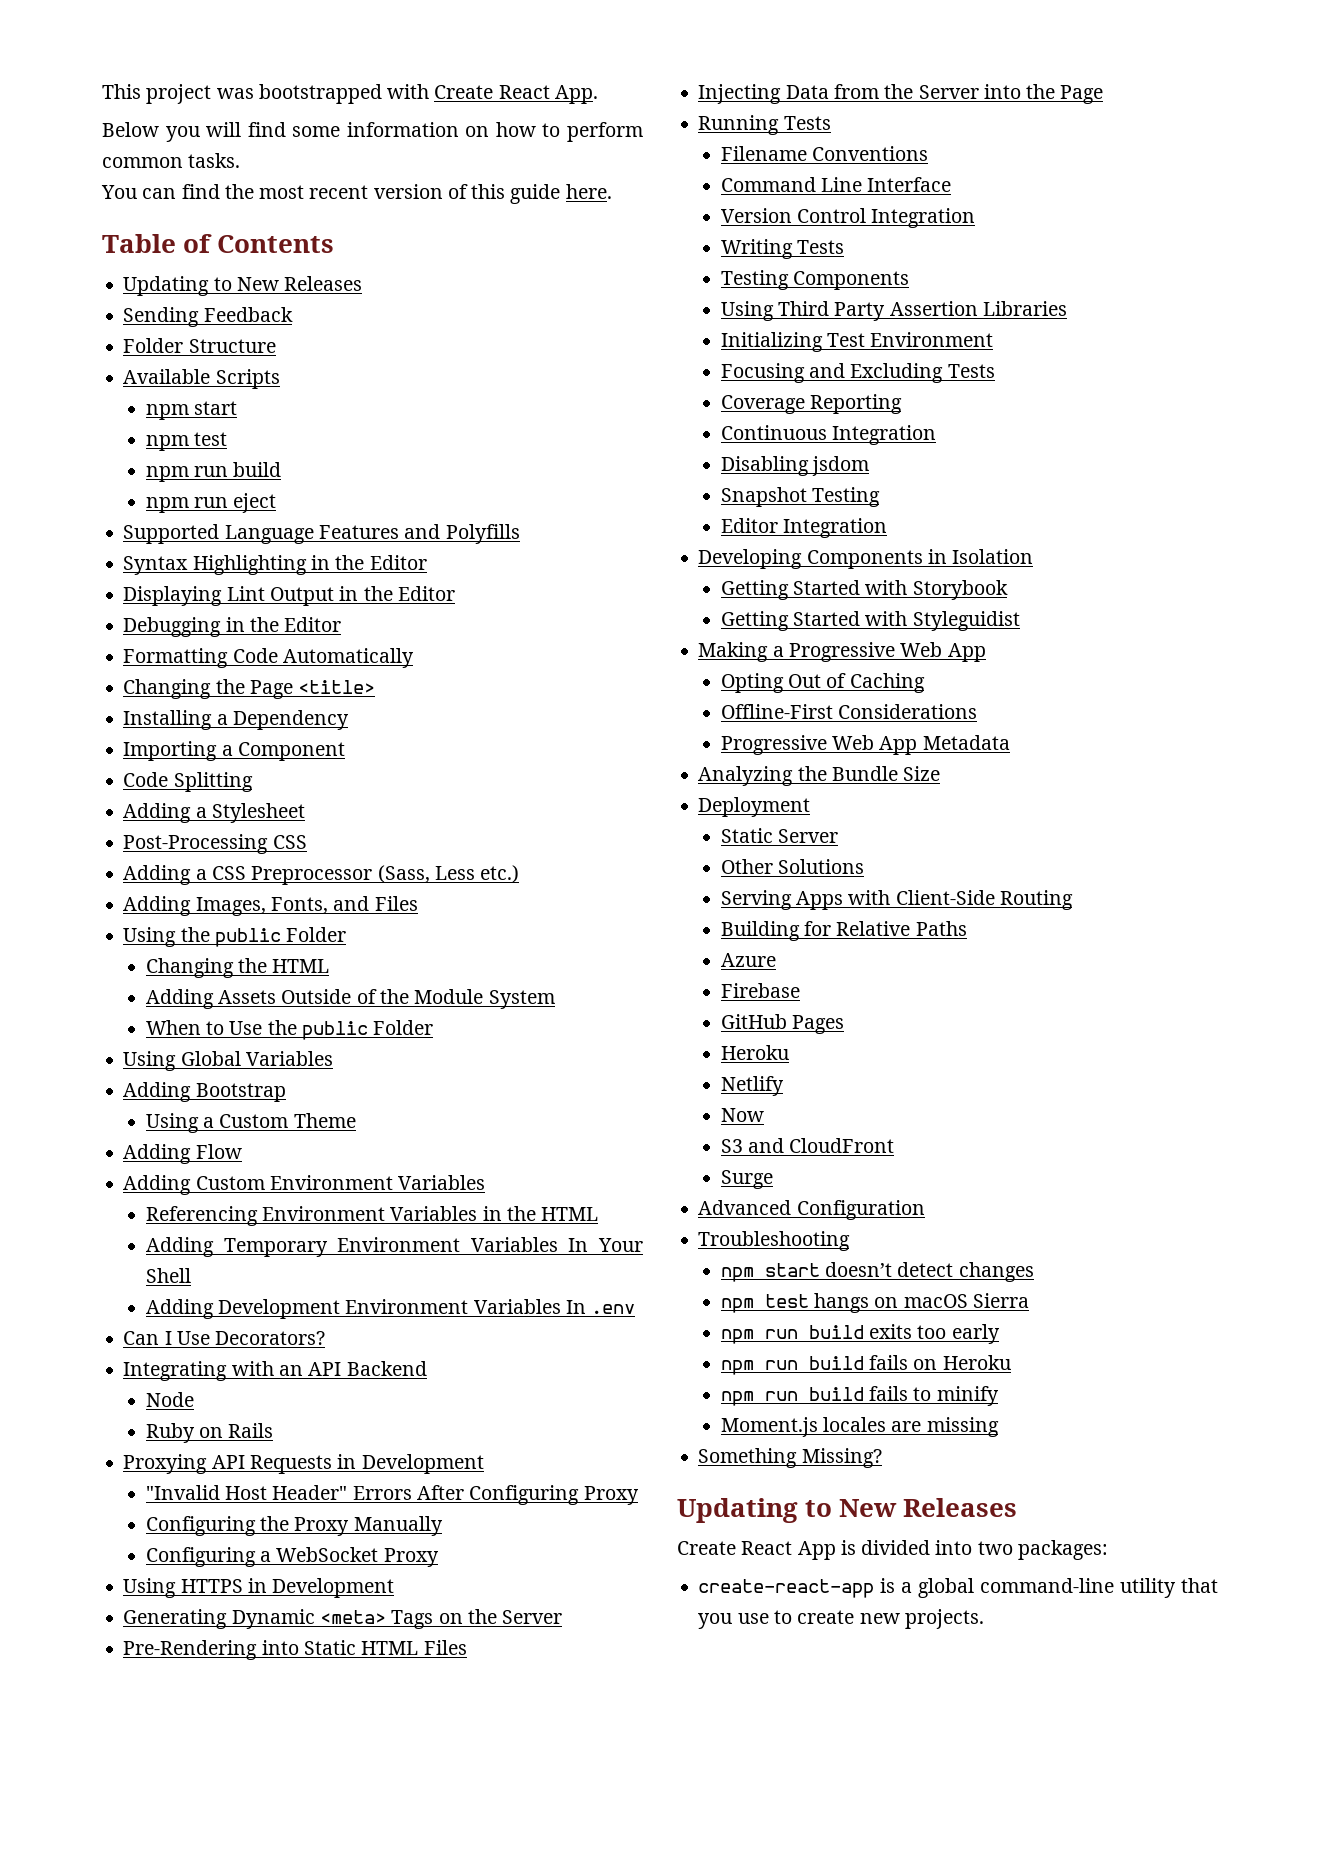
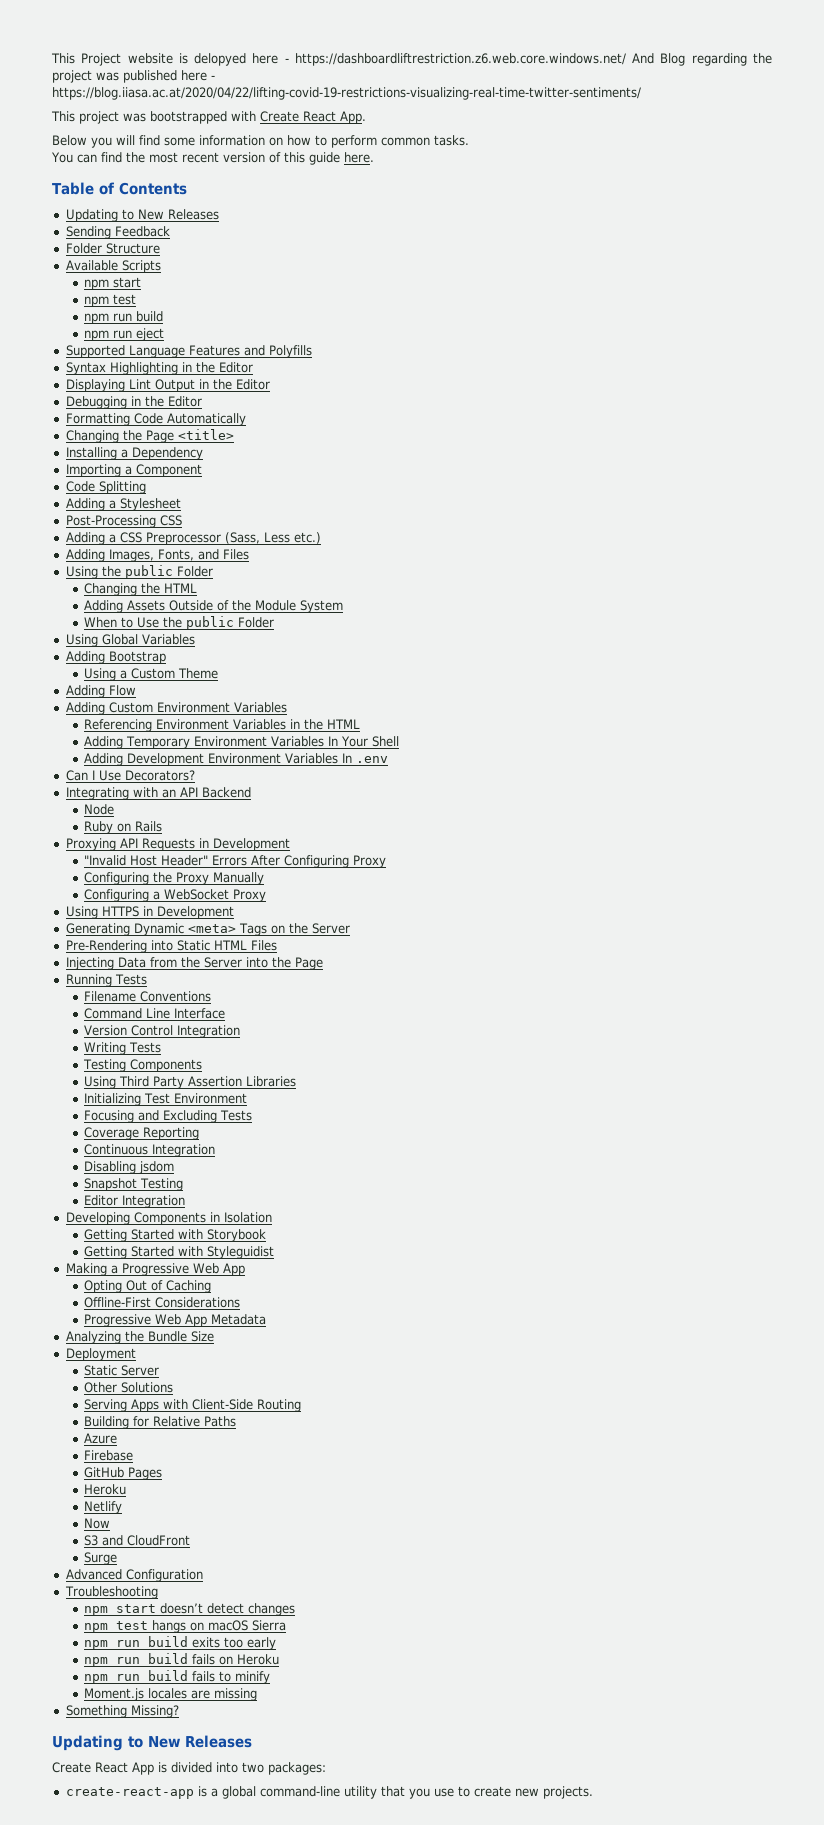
[102,84,141,99] This -> [51,53,772,66] [52,70,215,83] [52,87,641,100] [51,111,75,122] This Project website is delopyed here - https://dashboardliftrestriction.z6.web.core.windows.net/ And Blog regarding the project was published here - https://blog.iiasa.ac.at/2020/04/22/lifting-covid-19-restrictions-visualizing-real-time-twitter-sentiments/ // This

